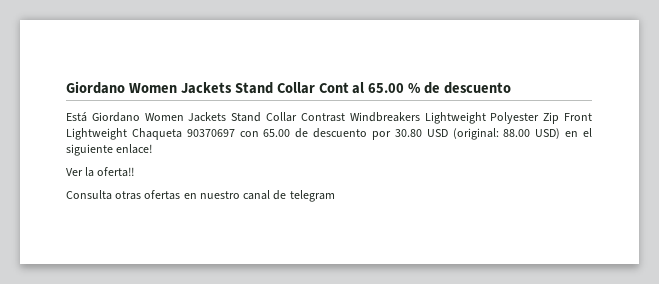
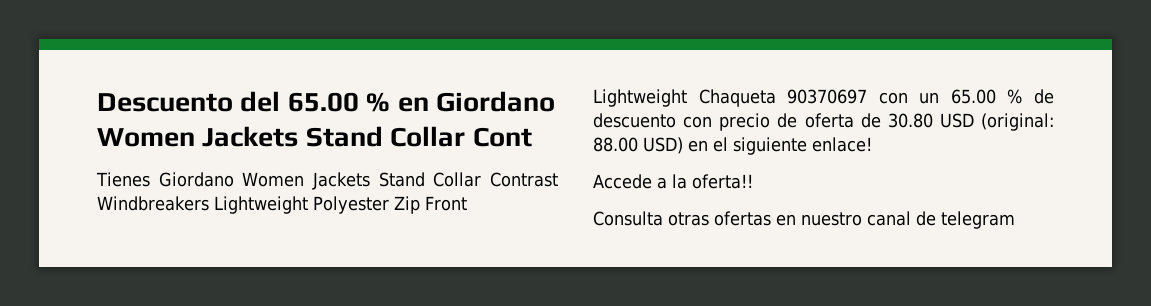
(66, 87) none -> [97,91,429,112] Descuento del 65.00 % en
[352,82,512,94] [66,112,87,122] al 65.00 % de descuento // Está -> [96,172,150,187] // Tienes
[263,128,391,140] 65.00 de descuento por -> [919,89,1054,104] [593,113,881,131] un 65.00 % de descuento con precio de oferta de
[66,168,83,176] Ver -> [593,174,667,189] Accede a

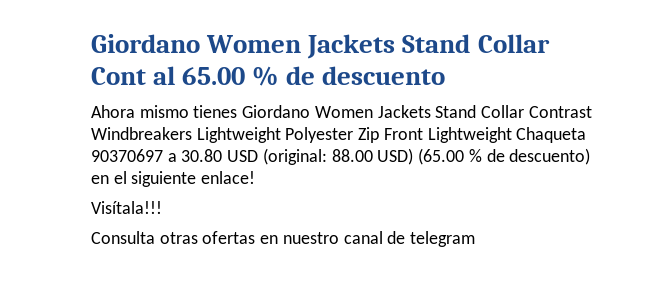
[97,91,429,112] Descuento del 65.00 % en -> (91, 43) none
[96,172,150,187] // Tienes -> [153,66,445,86] [91,105,238,118] al 65.00 % de descuento // Ahora mismo tienes
[878,89,1054,104] [593,113,881,131] con un 65.00 % de descuento con precio de oferta de -> [167,153,177,162] a
(683, 145) none -> [418,148,591,165] (65.00 % de descuento)
[593,174,753,189] Accede a la oferta!! -> [91,201,162,214] Visítala!!!

